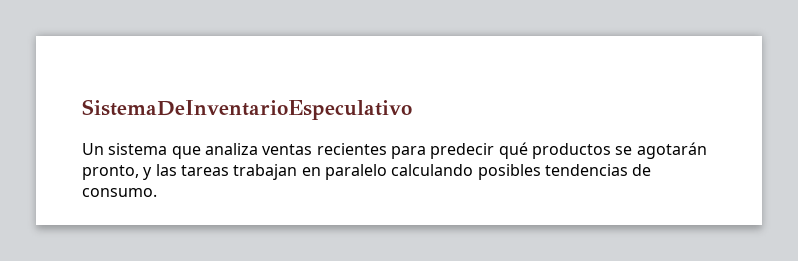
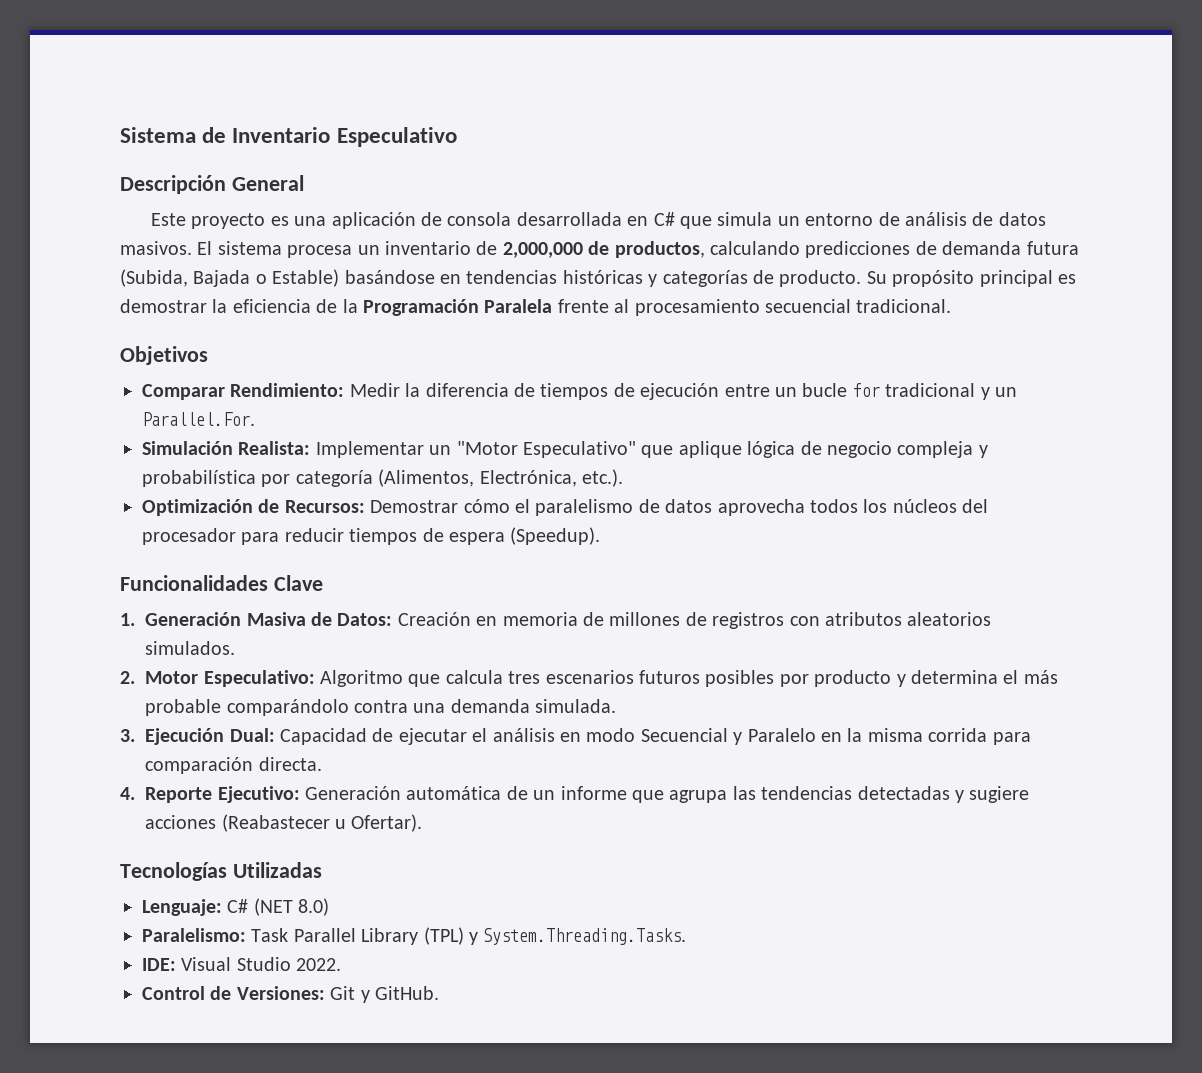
[82,99,412,120] [82,142,707,159] [82,164,652,180] [82,188,157,197] SistemaDeInventarioEspeculativo // Un sistema que analiza ventas recientes para predecir qué productos se agotarán pronto, y las tareas trabajan en paralelo calculando posibles tendencias de consumo. -> [120,127,457,147] [120,175,304,194] [150,212,1046,229] [120,241,1079,258] [120,269,1076,287] [120,299,952,316] [120,346,208,365] [142,383,1017,400] [142,412,255,426] [142,441,988,458] [142,469,623,487] [142,499,989,516] [142,527,601,545] [120,575,323,591] [120,612,992,629] [145,641,236,655] [120,670,1058,687] [145,699,617,716] [120,728,1031,745] [145,757,322,774] [120,786,1030,803] [145,814,423,832] [120,862,322,881] [142,898,330,916] [142,927,687,945] [142,957,342,971] [142,986,439,1003] Sistema de Inventario Especulativo // Descripción General // Este proyecto es una aplicación de consola desarrollada en C# que simula un entorno de análisis de datos masivos. El sistema procesa un inventario de 2,000,000 de productos, calculando predicciones de demanda futura (Subida, Bajada o Estable) basándose en tendencias históricas y categorías de producto. Su propósito principal es demostrar la eficiencia de la Programación Paralela frente al procesamiento secuencial tradicional. // Objetivos // Comparar Rendimiento: Medir la diferencia de tiempos de ejecución entre un bucle for tradicional y un Parallel.For. // Simulación Realista: Implementar un "Motor Especulativo" que aplique lógica de negocio compleja y probabilística por categoría (Alimentos, Electrónica, etc.). // Optimización de Recursos: Demostrar cómo el paralelismo de datos aprovecha todos los núcleos del procesador para reducir tiempos de espera (Speedup). // Funcionalidades Clave // 1. Generación Masiva de Datos: Creación en memoria de millones de registros con atributos aleatorios simulados. // 2. Motor Especulativo: Algoritmo que calcula tres escenarios futuros posibles por producto y determina el más probable comparándolo contra una demanda simulada. // 3. Ejecución Dual: Capacidad de ejecutar el análisis en modo Secuencial y Paralelo en la misma corrida para comparación directa. // 4. Reporte Ejecutivo: Generación automática de un informe que agrupa las tendencias detectadas y sugiere acciones (Reabastecer u Ofertar). // Tecnologías Utilizadas // Lenguaje: C# (NET 8.0) // Paralelismo: Task Parallel Library (TPL) y System.Threading.Tasks. // IDE: Visual Studio 2022. // Control de Versiones: Git y GitHub.

